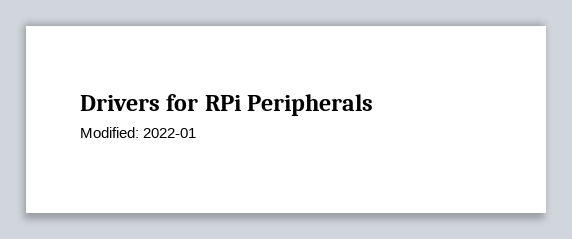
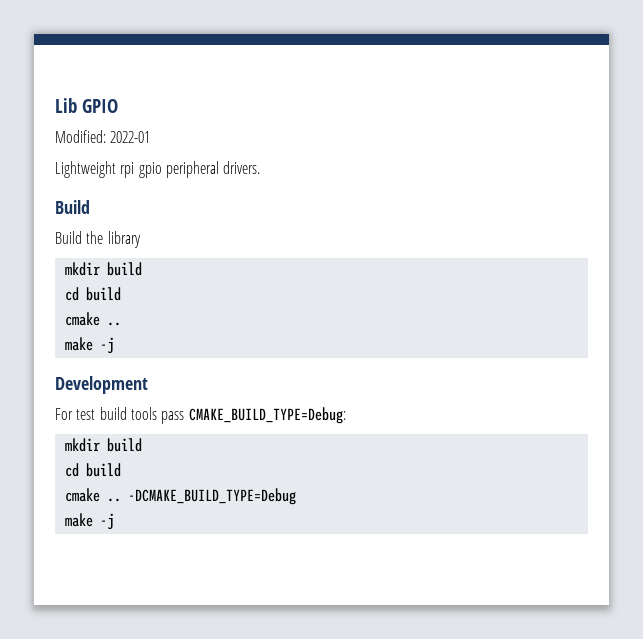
[80,94,374,116] [80,127,197,138] Drivers for RPi Peripherals // Modified: 2022-01 -> [55,98,118,113] [55,130,151,143] [55,161,261,178] [55,200,90,214] [55,231,141,248] [64,262,142,276] [64,287,121,301] [64,312,121,326] [64,337,114,354] [55,376,148,394] [55,407,346,424] [64,438,142,452] [64,463,121,477] [64,488,296,505] [64,513,114,530] Lib GPIO // Modified: 2022-01 // Lightweight rpi gpio peripheral drivers. // Build // Build the library // mkdir build // cd build // cmake .. // make -j // Development // For test build tools pass CMAKE_BUILD_TYPE=Debug: // mkdir build // cd build // cmake .. -DCMAKE_BUILD_TYPE=Debug // make -j

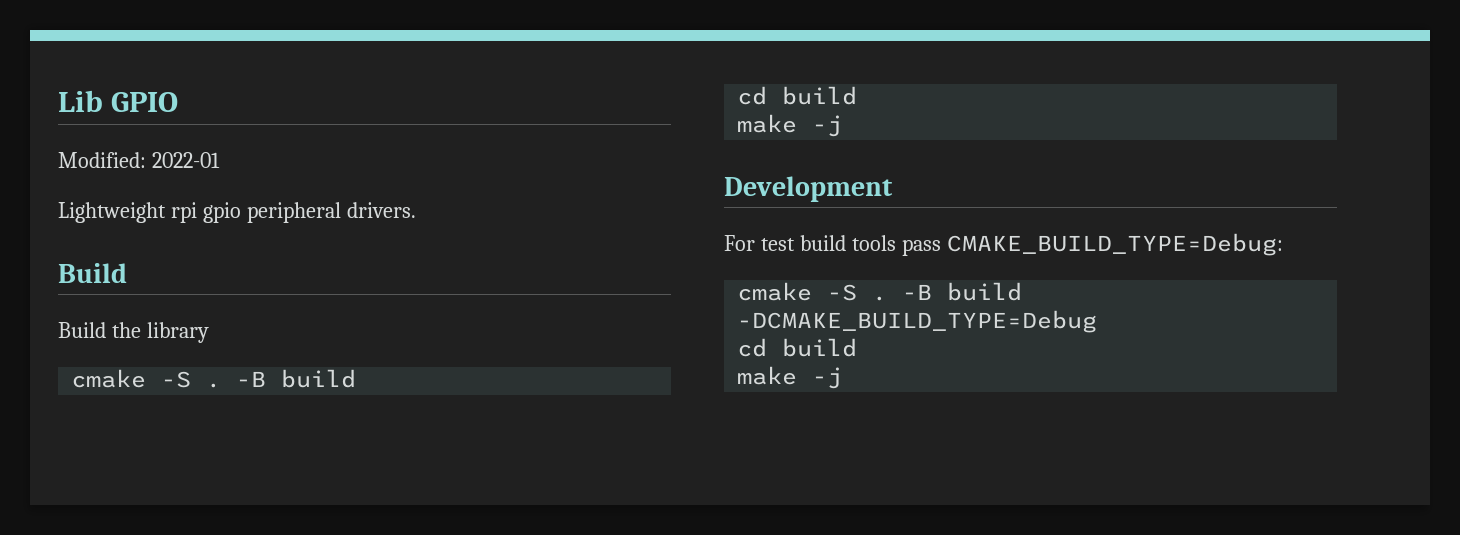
[64,262,142,276] [64,287,121,301] [64,312,121,326] mkdir build // cd build // cmake .. -> [71,369,357,388] [737,86,858,105] cmake -S . -B build // cd build
[64,438,142,452] [64,463,121,477] [64,488,296,505] mkdir build // cd build // cmake .. -DCMAKE_BUILD_TYPE=Debug -> [737,282,1023,301] [737,310,1098,333] [737,338,858,357] cmake -S . -B build -DCMAKE_BUILD_TYPE=Debug // cd build

